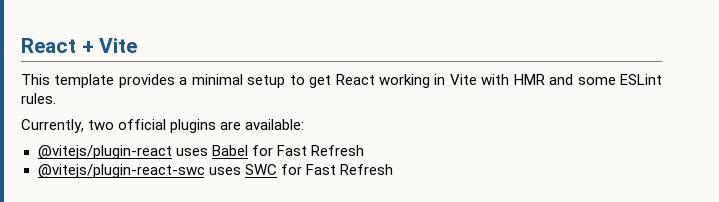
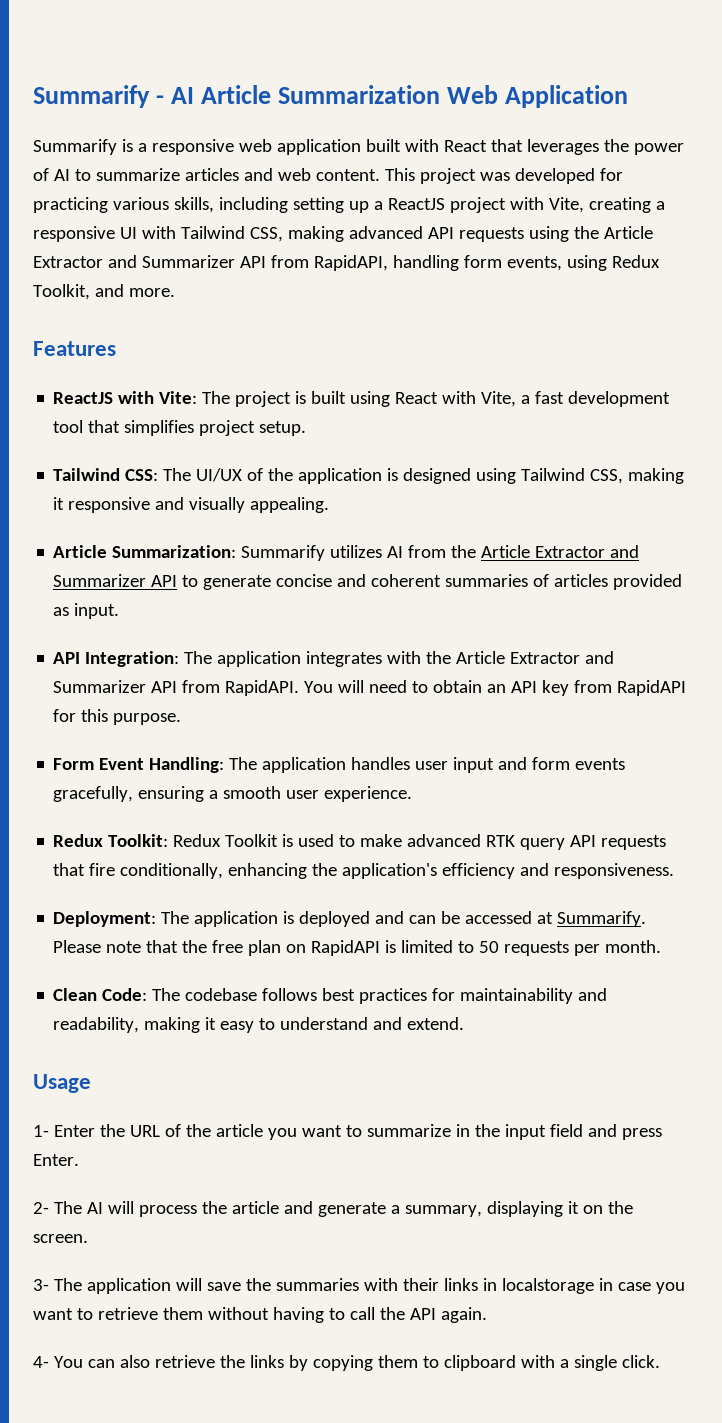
[21,38,138,53] [21,74,662,88] [21,93,56,104] [21,119,305,133] [37,145,364,159] [37,164,393,178] React + Vite // This template provides a minimal setup to get React working in Vite with HMR and some ESLint rules. // Currently, two official plugins are available: // @vitejs/plugin-react uses Babel for Fast Refresh // @vitejs/plugin-react-swc uses SWC for Fast Refresh -> [33,85,629,108] [33,139,684,155] [33,168,623,184] [33,197,665,213] [33,226,653,242] [33,255,660,271] [33,284,175,300] [33,341,116,356] [53,391,671,407] [53,420,307,436] [53,468,685,484] [53,497,330,513] [53,545,640,561] [53,574,683,590] [53,603,120,619] [53,651,615,667] [53,680,687,696] [53,709,182,725] [53,757,626,773] [53,786,413,802] [53,834,667,850] [53,863,675,879] [53,911,647,927] [53,940,662,956] [53,988,608,1004] [53,1017,465,1033] [33,1074,91,1093] [33,1124,662,1140] [33,1154,79,1166] [33,1201,633,1217] [33,1234,88,1243] [33,1278,685,1294] [33,1307,487,1323] [33,1355,660,1371] Summarify - AI Article Summarization Web Application // Summarify is a responsive web application built with React that leverages the power of AI to summarize articles and web content. This project was developed for practicing various skills, including setting up a ReactJS project with Vite, creating a responsive UI with Tailwind CSS, making advanced API requests using the Article Extractor and Summarizer API from RapidAPI, handling form events, using Redux Toolkit, and more. // Features // ReactJS with Vite: The project is built using React with Vite, a fast development tool that simplifies project setup. // Tailwind CSS: The UI/UX of the application is designed using Tailwind CSS, making it responsive and visually appealing. // Article Summarization: Summarify utilizes AI from the Article Extractor and Summarizer API to generate concise and coherent summaries of articles provided as input. // API Integration: The application integrates with the Article Extractor and Summarizer API from RapidAPI. You will need to obtain an API key from RapidAPI for this purpose. // Form Event Handling: The application handles user input and form events gracefully, ensuring a smooth user experience. // Redux Toolkit: Redux Toolkit is used to make advanced RTK query API requests that fire conditionally, enhancing the application's efficiency and responsiveness. // Deployment: The application is deployed and can be accessed at Summarify. Please note that the free plan on RapidAPI is limited to 50 requests per month. // Clean Code: The codebase follows best practices for maintainability and readability, making it easy to understand and extend. // Usage // 1- Enter the URL of the article you want to summarize in the input field and press Enter. // 2- The AI will process the article and generate a summary, displaying it on the screen. // 3- The application will save the summaries with their links in localstorage in case you want to retrieve them without having to call the API again. // 4- You can also retrieve the links by copying them to clipboard with a single click.

